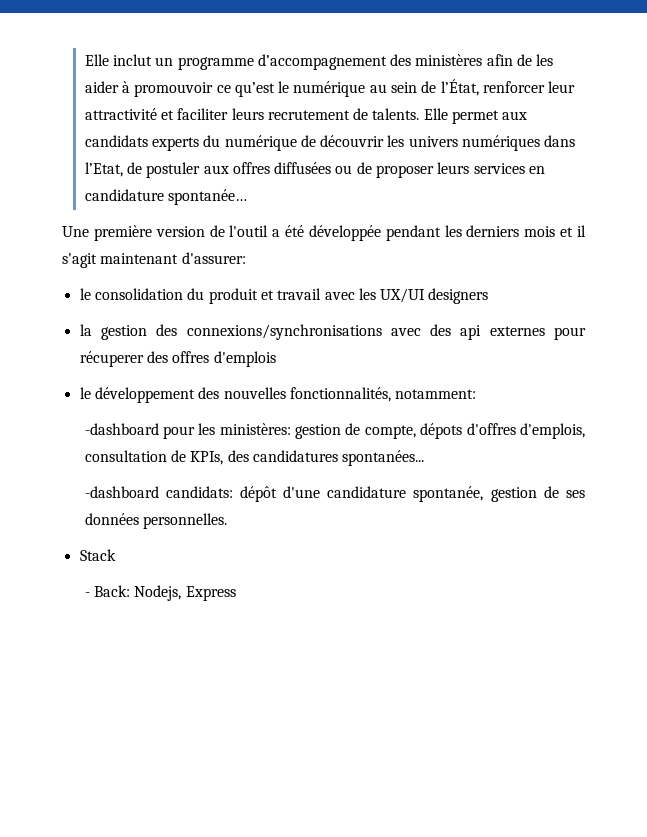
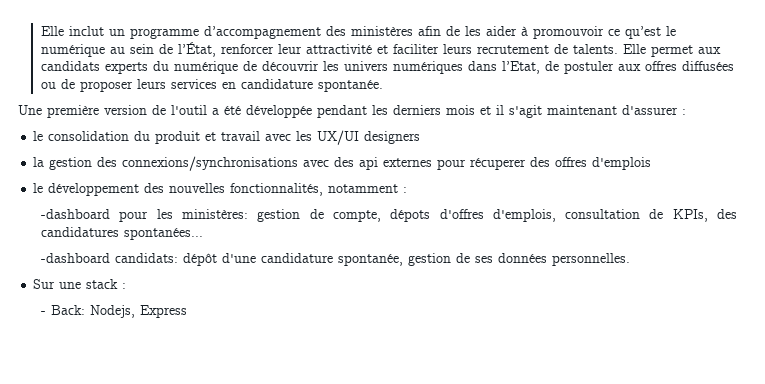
[167,189,247,205] spontanée… -> [318,80,384,92] spontanée.
[181,252,246,264] d'assurer: -> [622,105,686,115] d'assurer :
[395,389,477,399] notamment: -> [328,184,408,193] notamment :
[79,549,116,561] Stack -> [33,279,127,289] Sur une stack :

